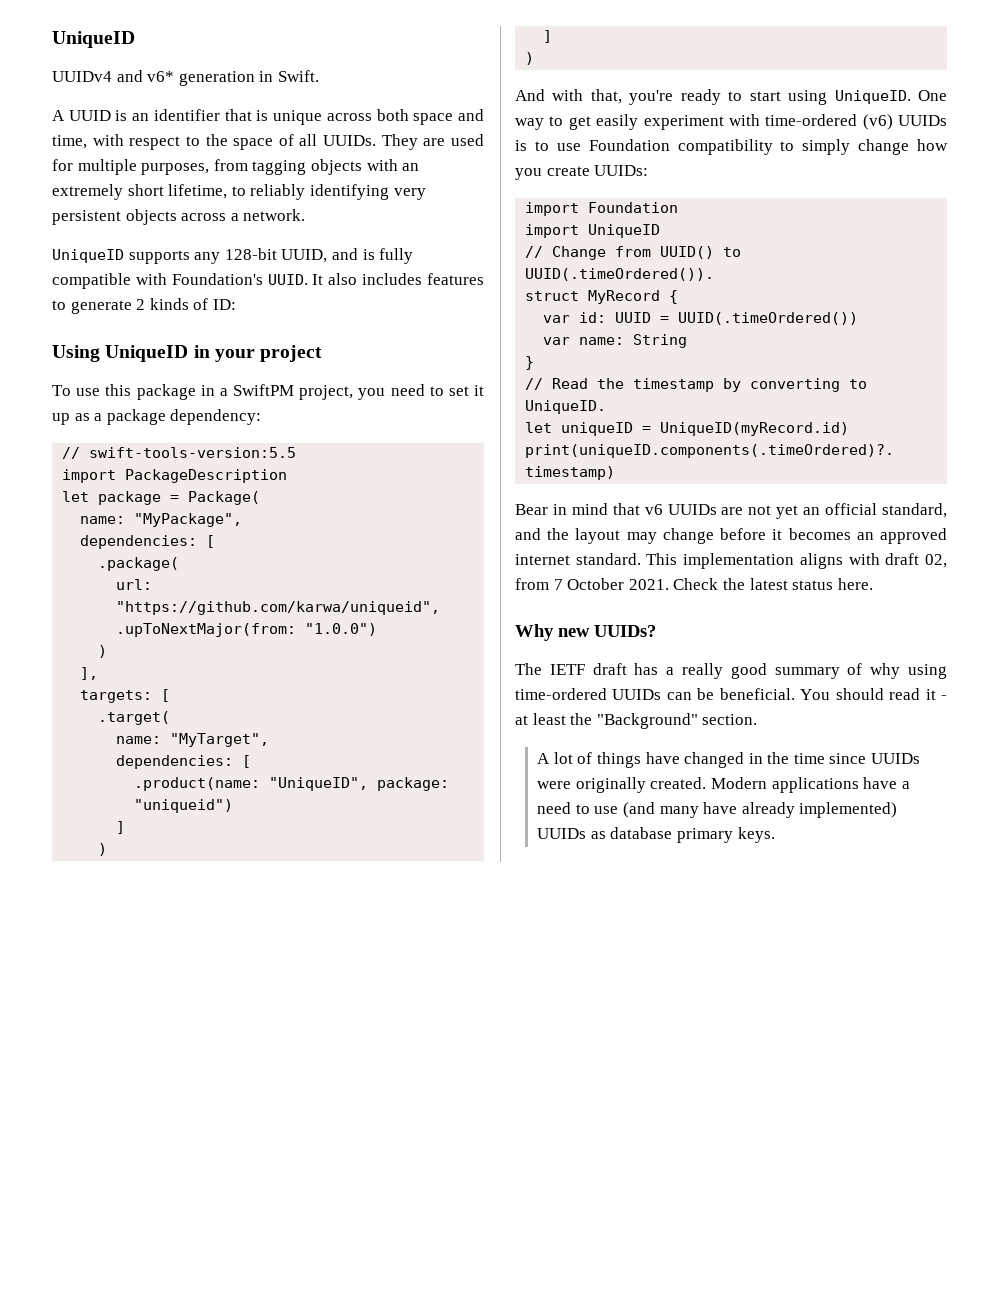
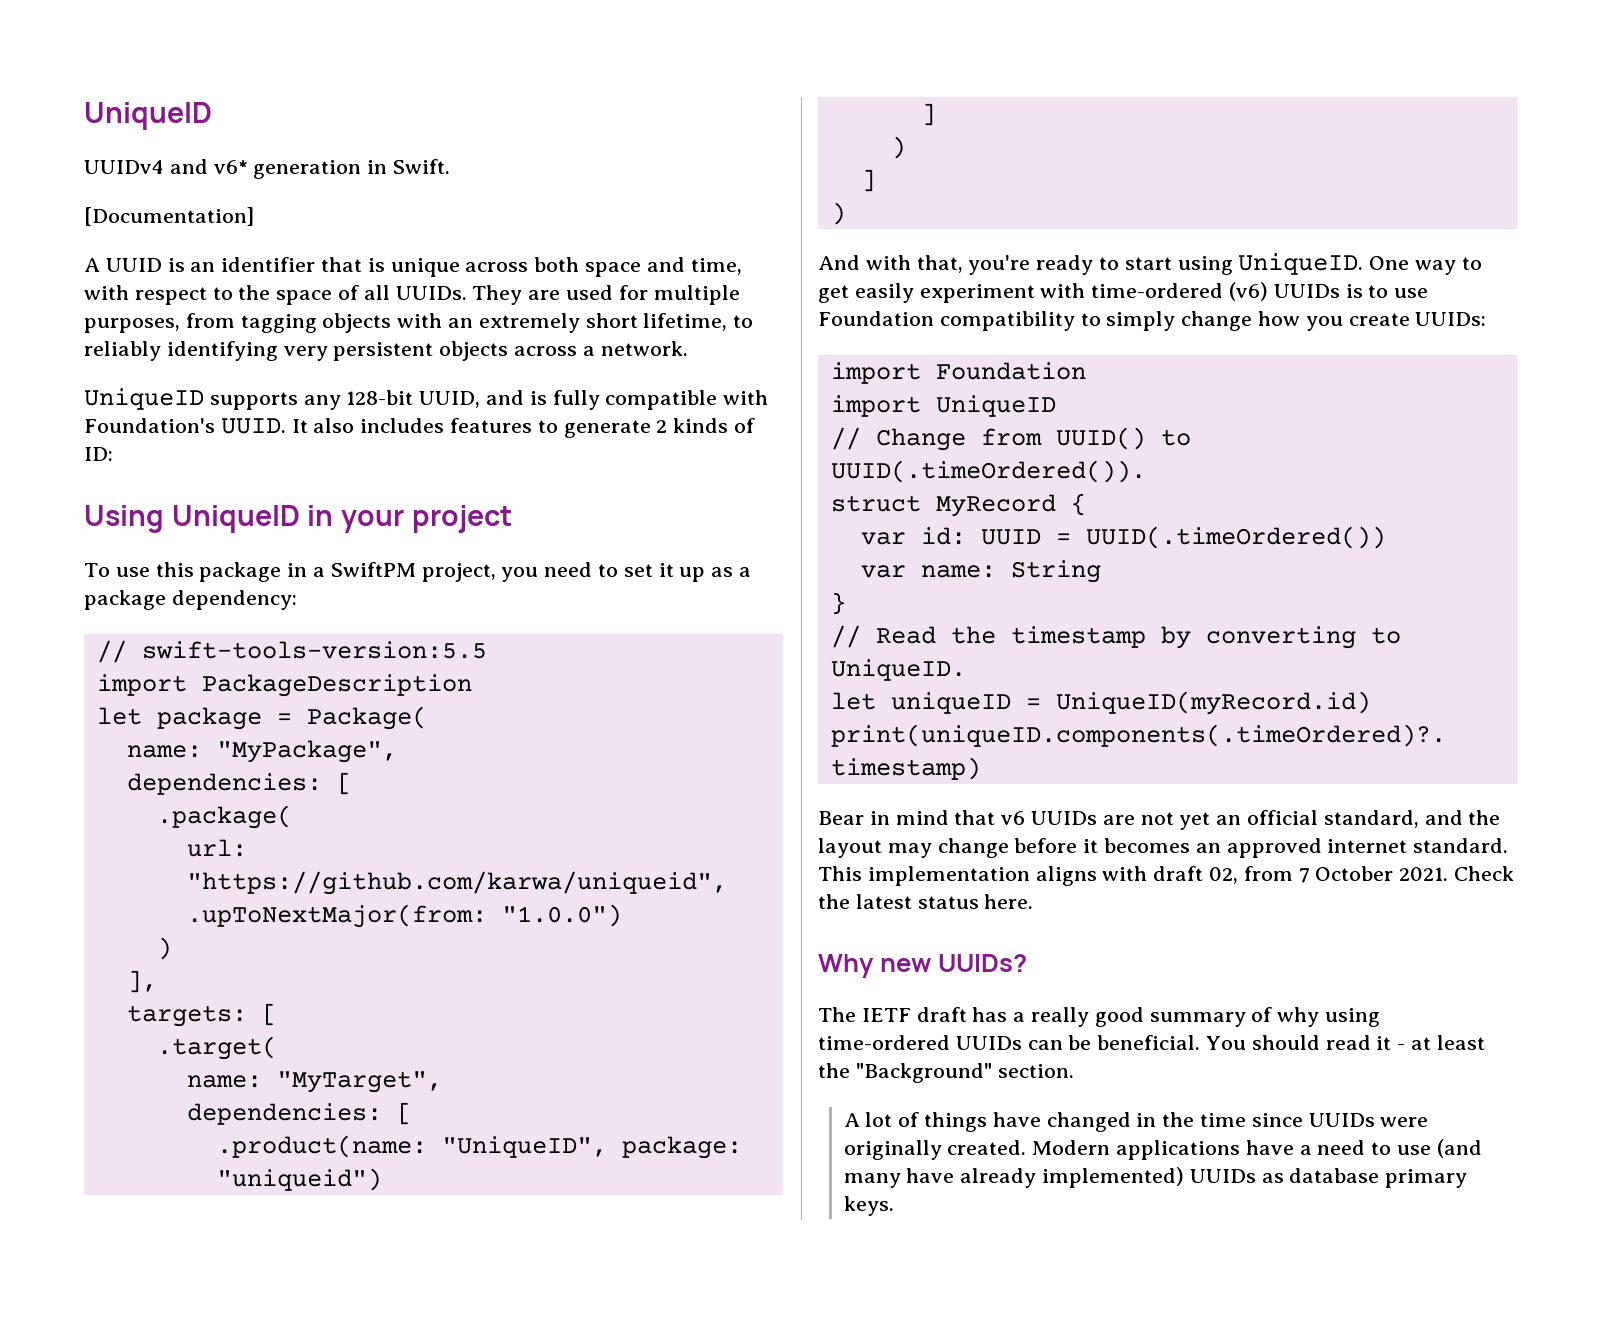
(319, 76) none -> [84,207,254,226] // [Documentation]

